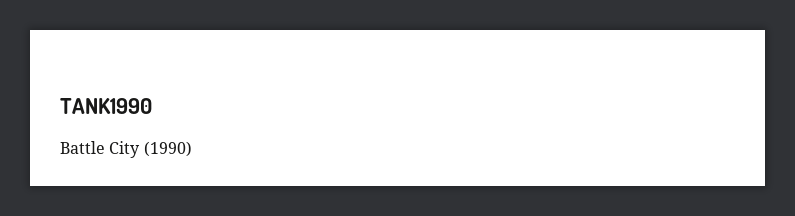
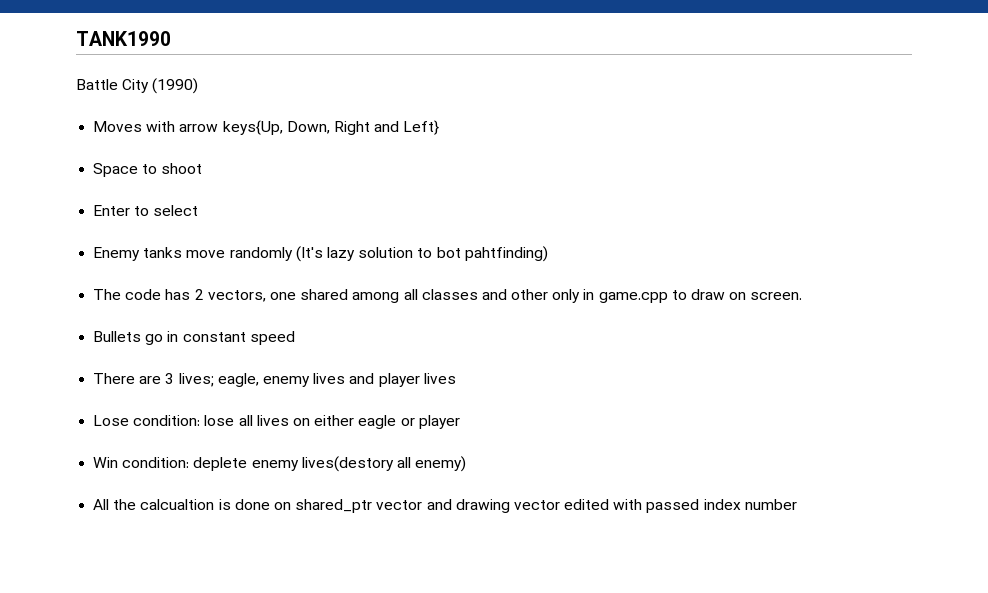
(192, 149) none -> [93,120,440,135] [93,163,203,177] [93,205,199,216] [93,246,548,262] [93,289,803,303] [93,331,295,345] [93,373,456,387] [93,415,460,429] [93,456,467,472] [93,499,797,513] // Moves with arrow keys{Up, Down, Right and Left} // Space to shoot // Enter to select // Enemy tanks move randomly (It's lazy solution to bot pahtfinding) // The code has 2 vectors, one shared among all classes and other only in game.cpp to draw on screen. // Bullets go in constant speed // There are 3 lives; eagle, enemy lives and player lives // Lose condition: lose all lives on either eagle or player // Win condition: deplete enemy lives(destory all enemy) // All the calcualtion is done on shared_ptr vector and drawing vector edited with passed index number

